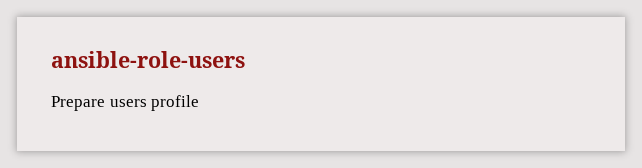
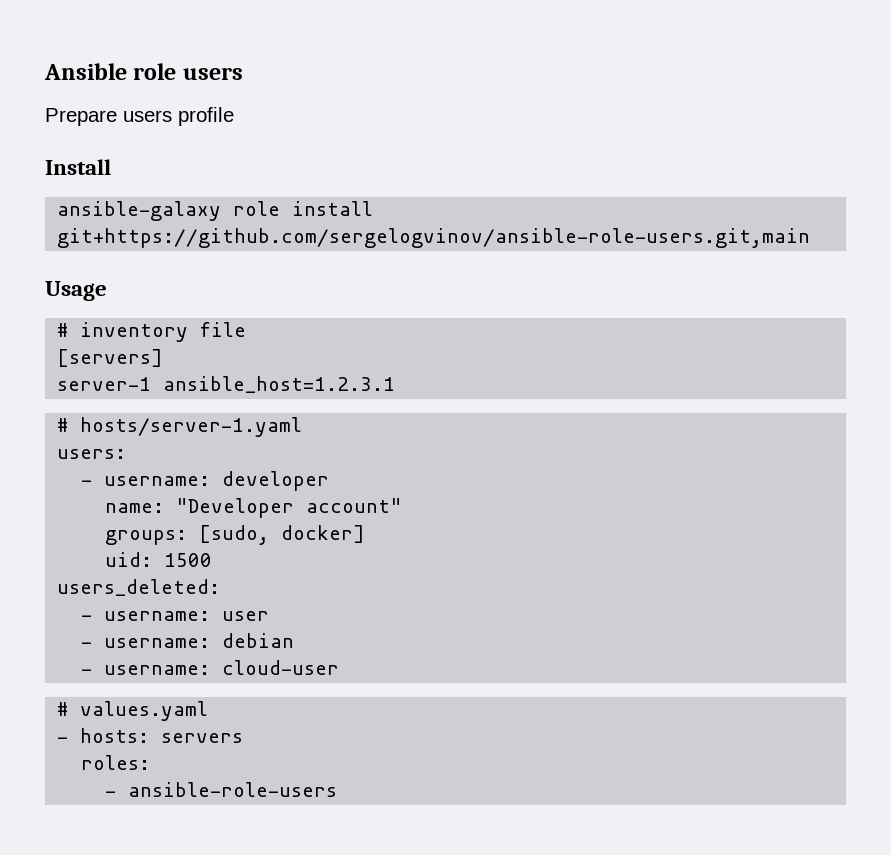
[51,51,245,68] ansible-role-users -> [44,63,243,80] Ansible role users
(200, 103) none -> [45,159,111,175] [57,201,374,221] [57,228,811,248] [45,281,107,301] [57,322,247,342] [57,349,164,367] [57,376,396,393] [57,417,303,437] [57,449,127,459] [81,471,330,491] [105,498,403,518] [105,525,366,545] [105,552,213,567] [57,579,221,596] [81,611,270,621] [81,633,295,648] [81,660,340,675] [57,701,209,721] [57,728,244,743] [81,755,151,770] [105,782,338,797] // Install // ansible-galaxy role install git+https://github.com/sergelogvinov/ansible-role-users.git,main // Usage // # inventory file // [servers] // server-1 ansible_host=1.2.3.1 // # hosts/server-1.yaml // users: // - username: developer // name: "Developer account" // groups: [sudo, docker] // uid: 1500 // users_deleted: // - username: user // - username: debian // - username: cloud-user // # values.yaml // - hosts: servers // roles: // - ansible-role-users

